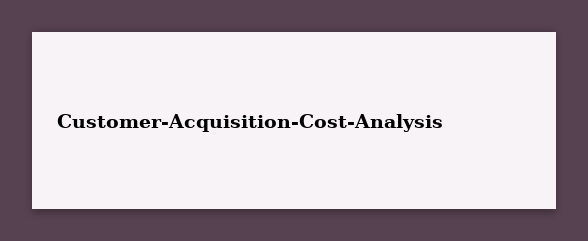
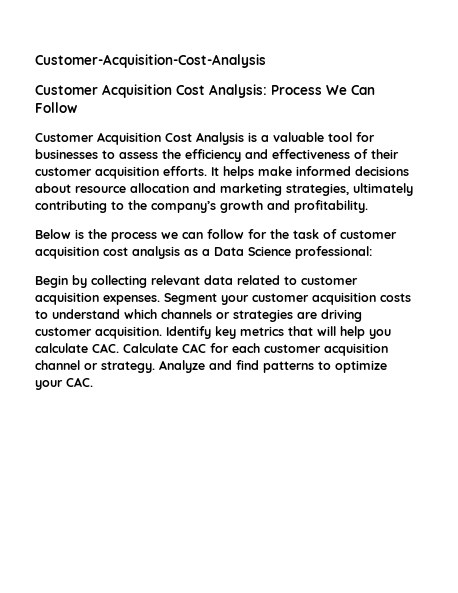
(443, 123) none -> [35,84,375,98] [35,102,77,113] [35,132,375,145] [35,149,399,162] [35,166,409,179] [35,183,413,196] [35,200,368,213] [35,229,397,242] [35,246,372,259] [35,275,358,288] [35,292,411,305] [35,309,362,322] [35,326,391,339] [35,343,388,356] [35,360,387,373] [35,377,93,390] // Customer Acquisition Cost Analysis: Process We Can Follow // Customer Acquisition Cost Analysis is a valuable tool for businesses to assess the efficiency and effectiveness of their customer acquisition efforts. It helps make informed decisions about resource allocation and marketing strategies, ultimately contributing to the company’s growth and profitability. // Below is the process we can follow for the task of customer acquisition cost analysis as a Data Science professional: // Begin by collecting relevant data related to customer acquisition expenses. Segment your customer acquisition costs to understand which channels or strategies are driving customer acquisition. Identify key metrics that will help you calculate CAC. Calculate CAC for each customer acquisition channel or strategy. Analyze and find patterns to optimize your CAC.

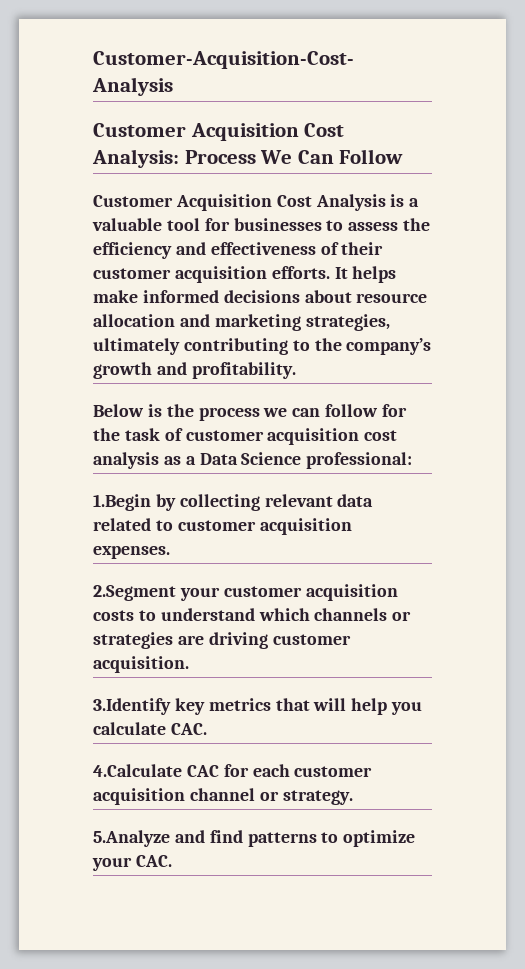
[35,275,68,288] Begin -> [93,494,151,511] 1.Begin
[164,293,217,305] Segment -> [93,585,176,601] // 2.Segment
[166,326,211,339] Identify -> [93,698,171,715] // 3.Identify
[123,343,178,353] Calculate -> [93,764,182,777] // 4.Calculate
[159,360,205,373] Analyze -> [93,830,170,847] // 5.Analyze

